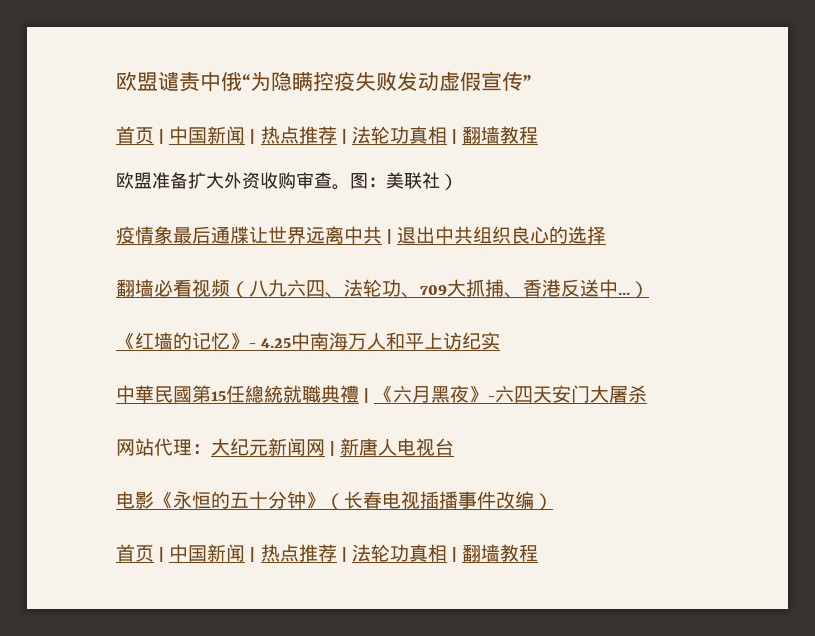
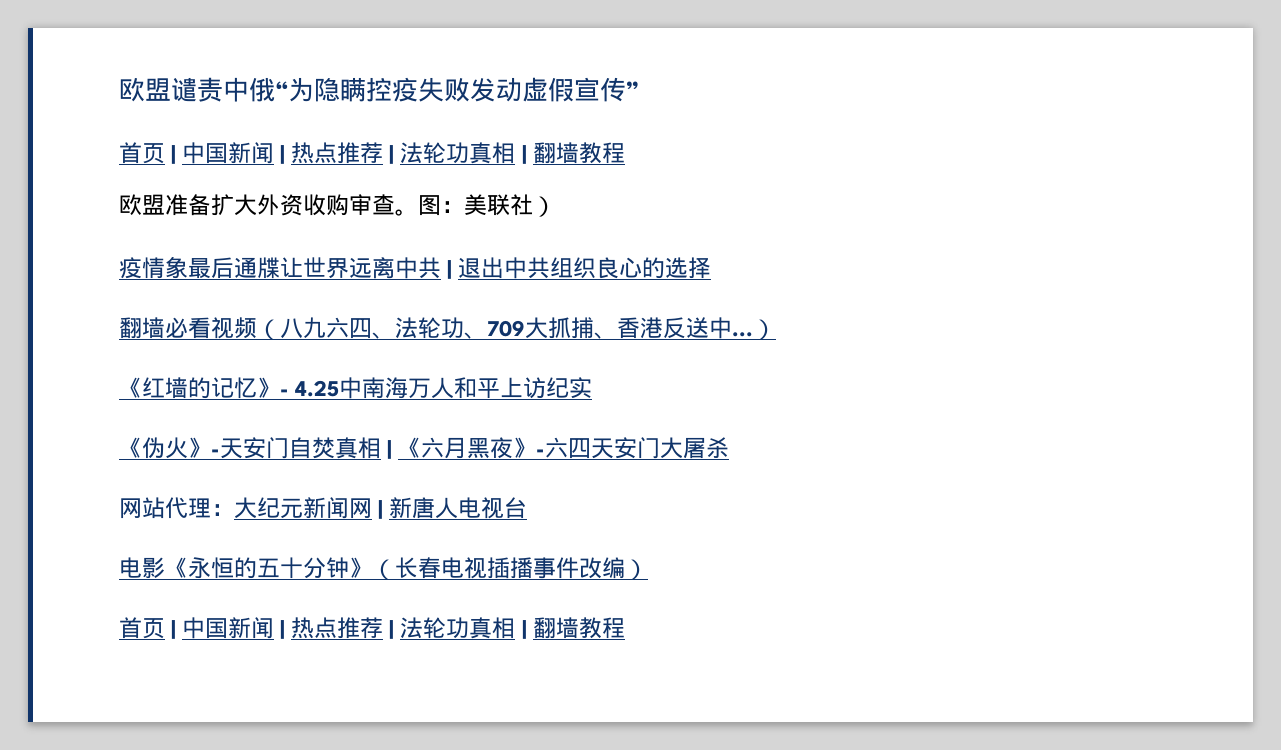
[116,385,359,403] 中華民國第15任總統就職典禮 -> [119,437,381,459] 《伪火》-天安门自焚真相

